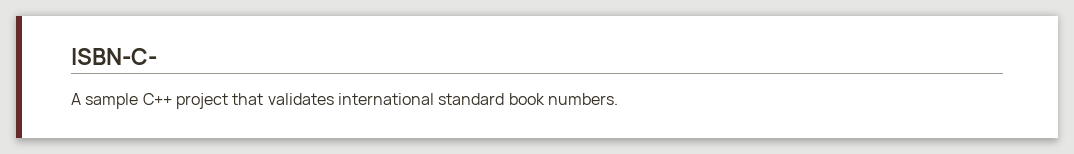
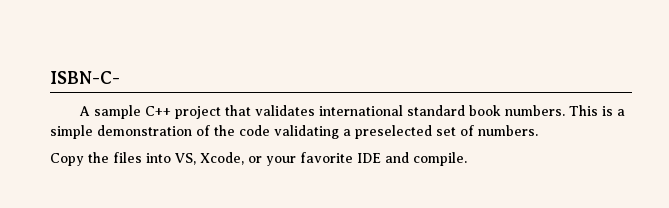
(618, 99) none -> [568,105,625,116] [50,125,538,139] [50,152,467,166] This is a simple demonstration of the code validating a preselected set of numbers. // Copy the files into VS, Xcode, or your favorite IDE and compile.

